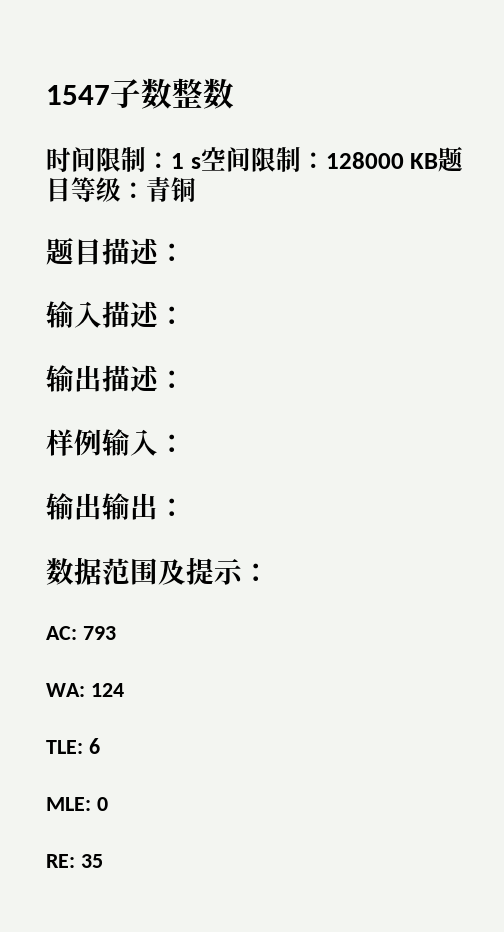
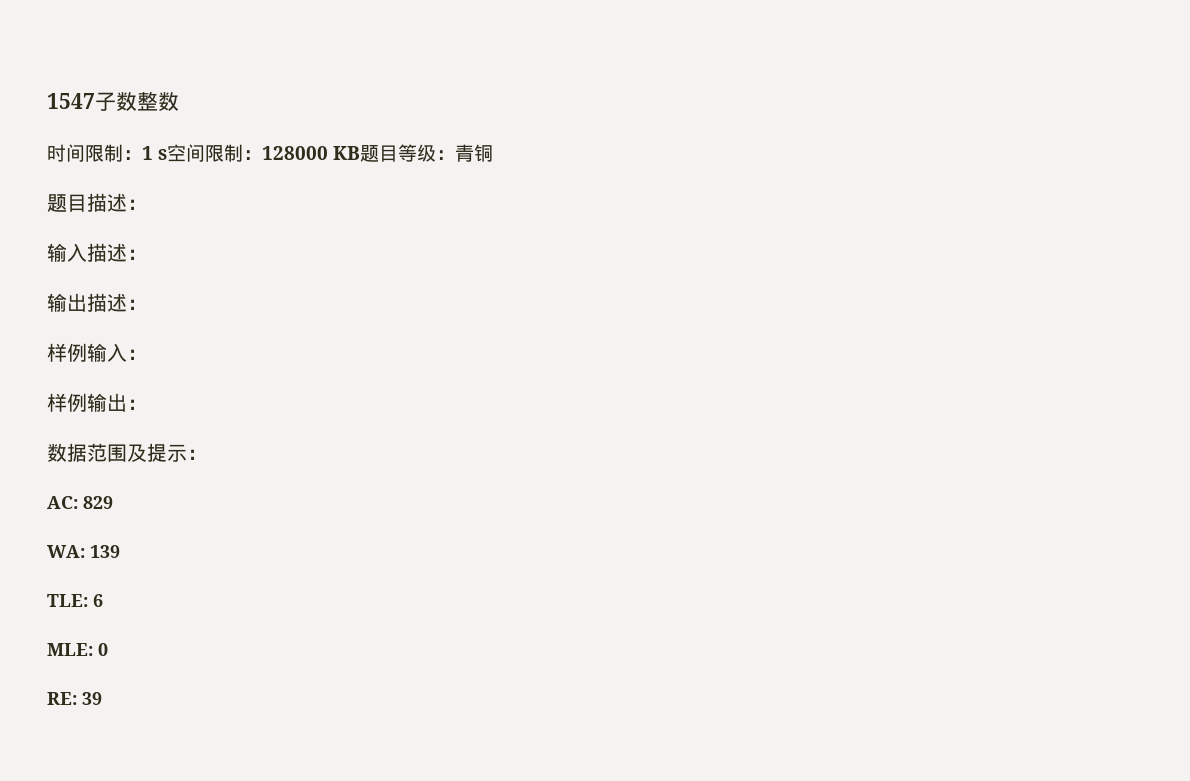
[46,493,102,520] 输出 -> [47,393,87,412] 样例
[82,626,116,640] 793 -> [83,496,113,509] 829
[90,683,124,697] 124 -> [90,545,120,558] 139
[80,854,103,868] 35 -> [82,692,102,705] 39

